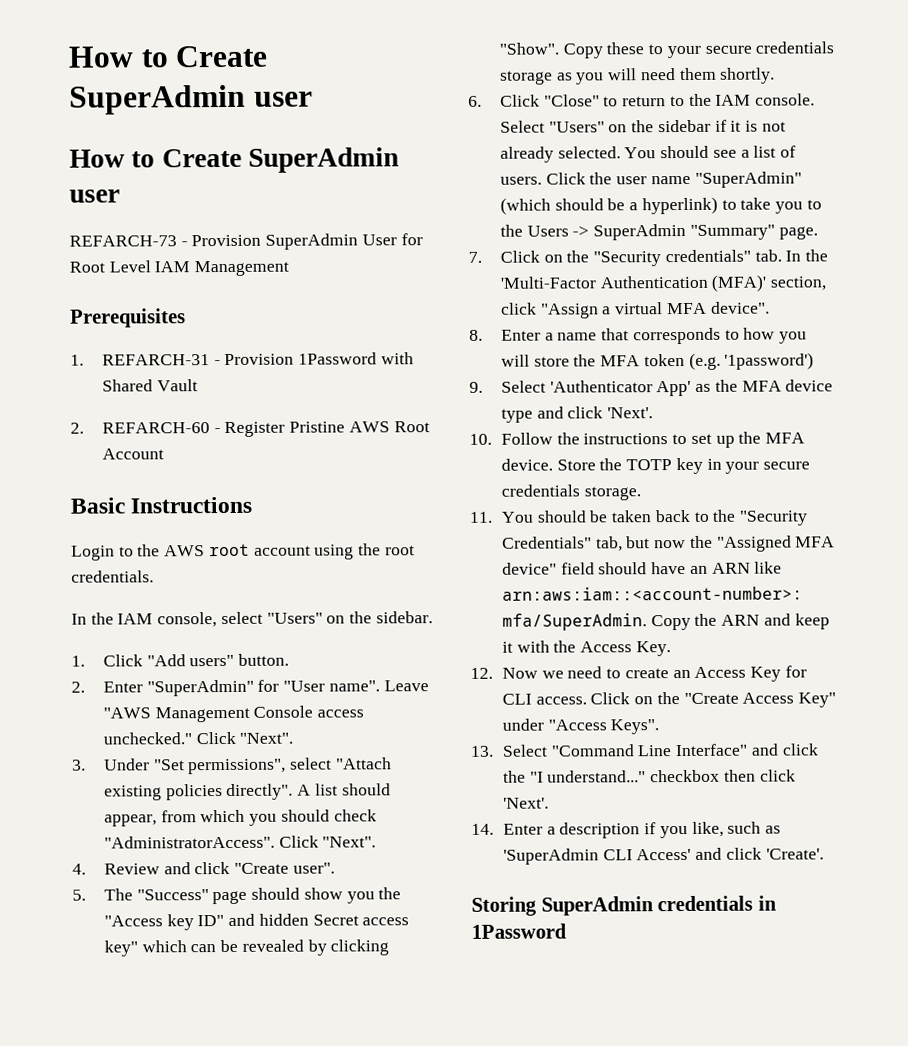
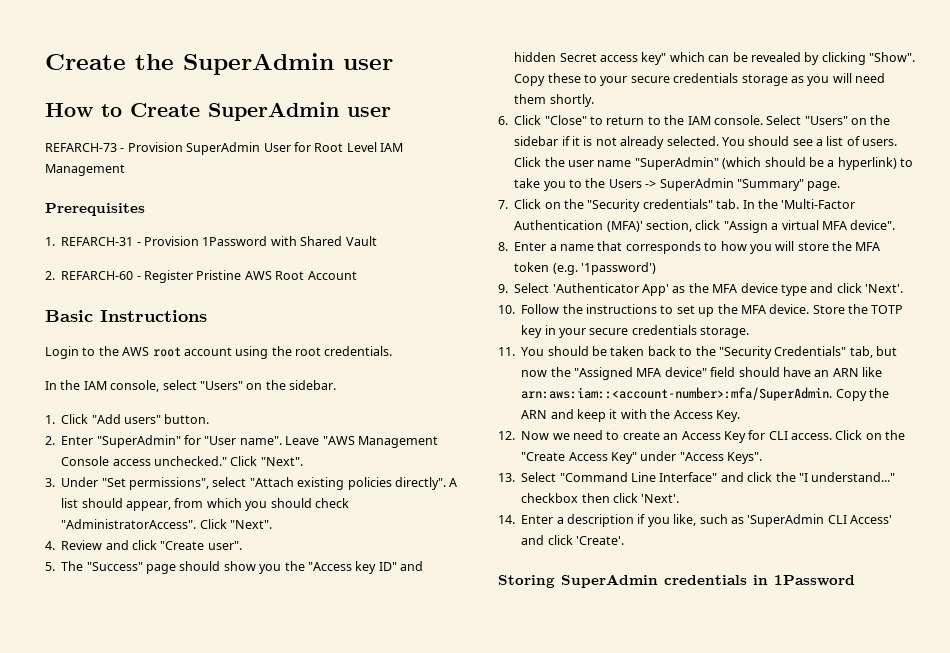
[68,45,269,68] How to Create -> [45,54,174,70] Create the

